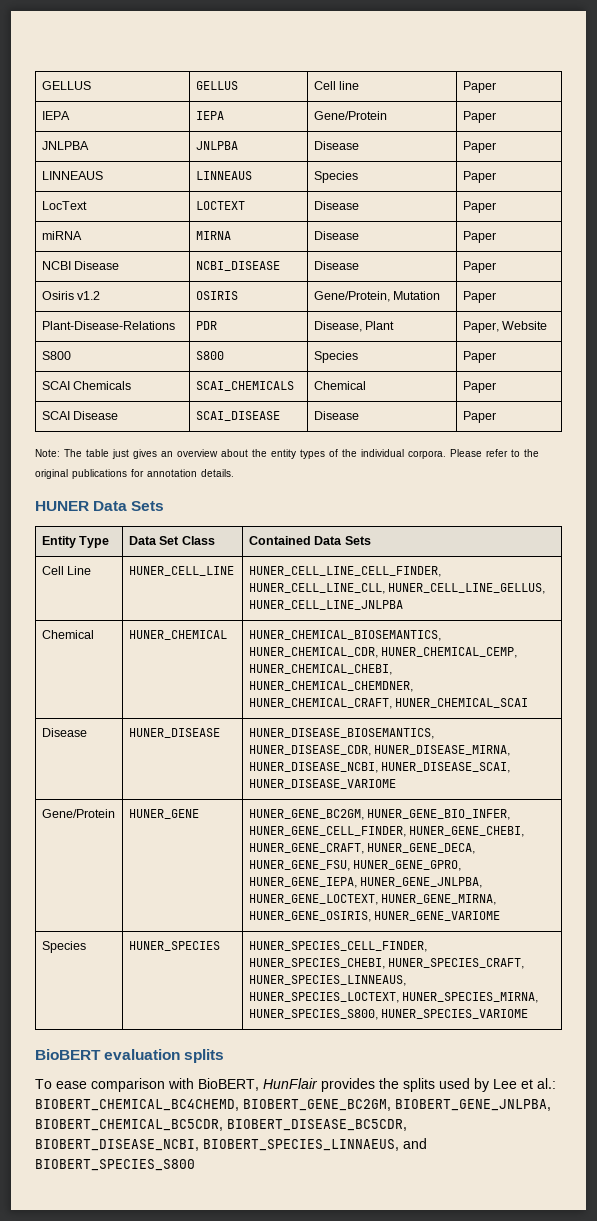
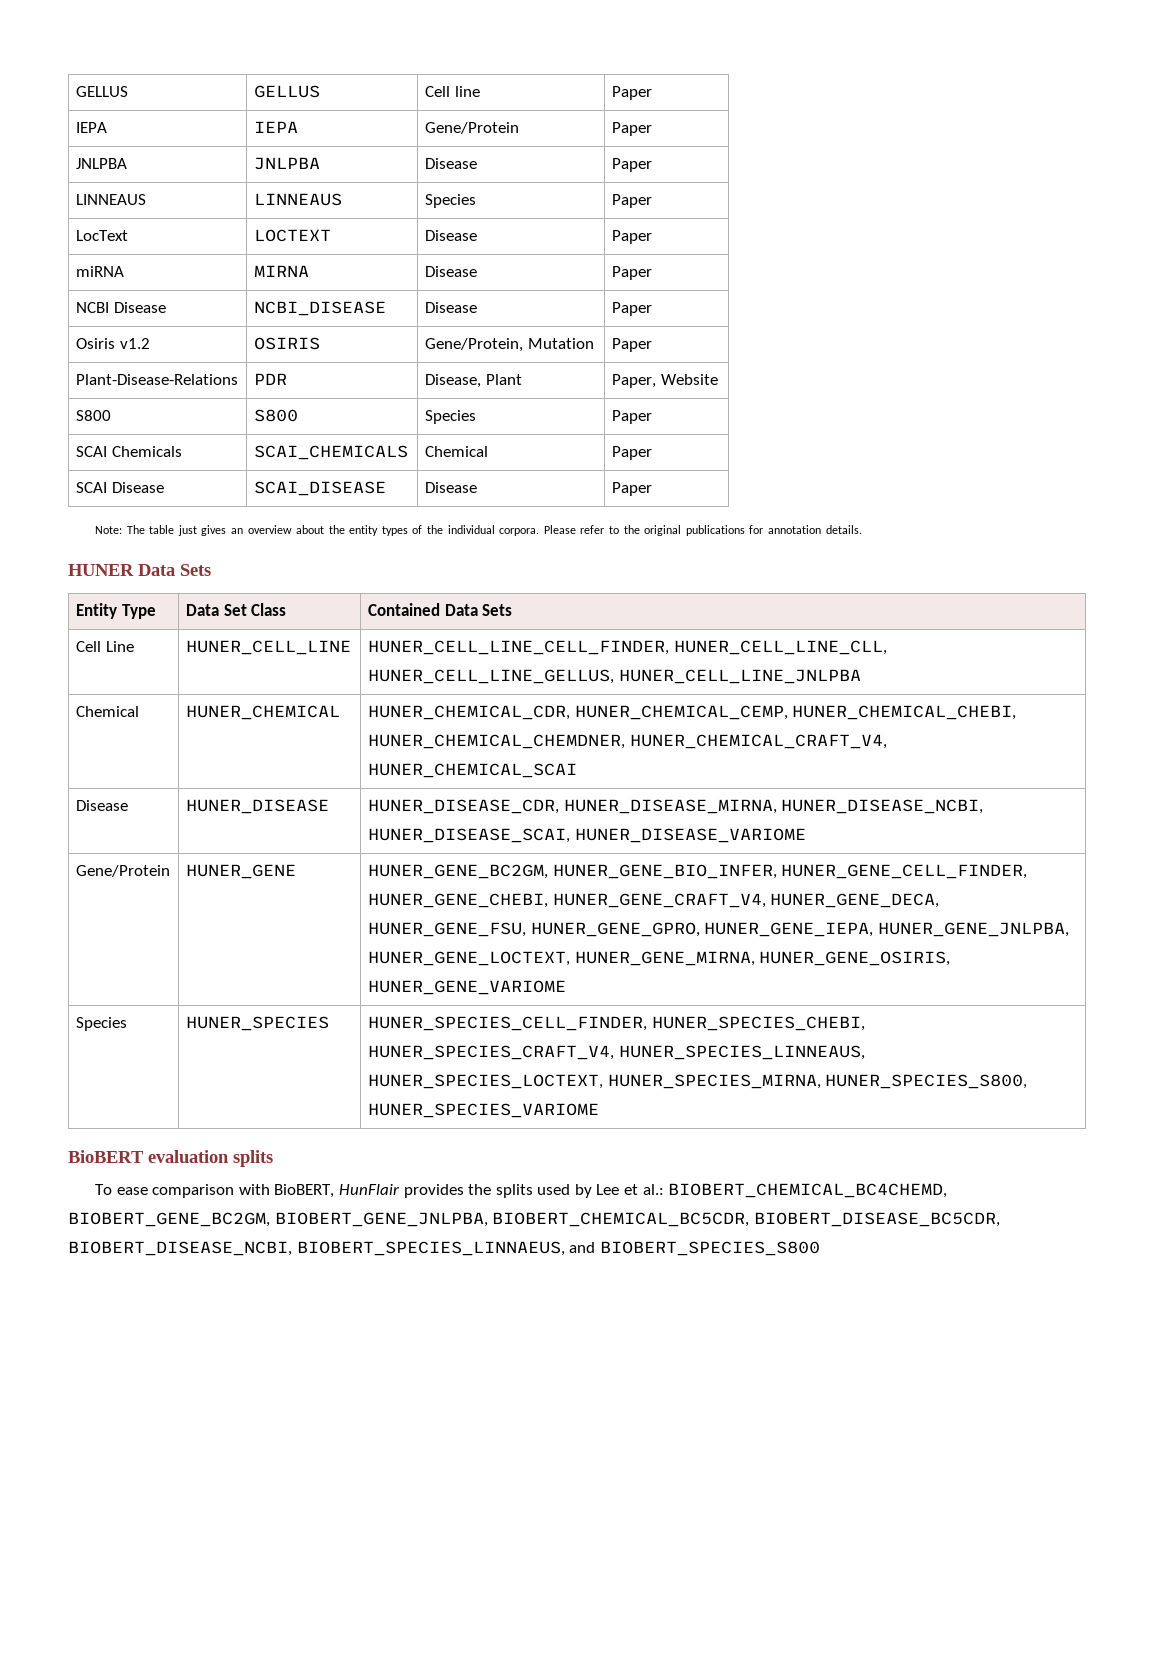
[248,630,441,641] HUNER_CHEMICAL_BIOSEMANTICS, -> (340, 712) none
[248,698,392,709] HUNER_CHEMICAL_CRAFT, -> [629,734,887,749] HUNER_CHEMICAL_CRAFT_V4,
[248,728,434,739] HUNER_DISEASE_BIOSEMANTICS, -> (329, 806) none
[248,843,364,854] HUNER_GENE_CRAFT, -> [552,893,766,908] HUNER_GENE_CRAFT_V4,
[388,958,525,969] HUNER_SPECIES_CRAFT, -> [367,1045,614,1060] HUNER_SPECIES_CRAFT_V4,

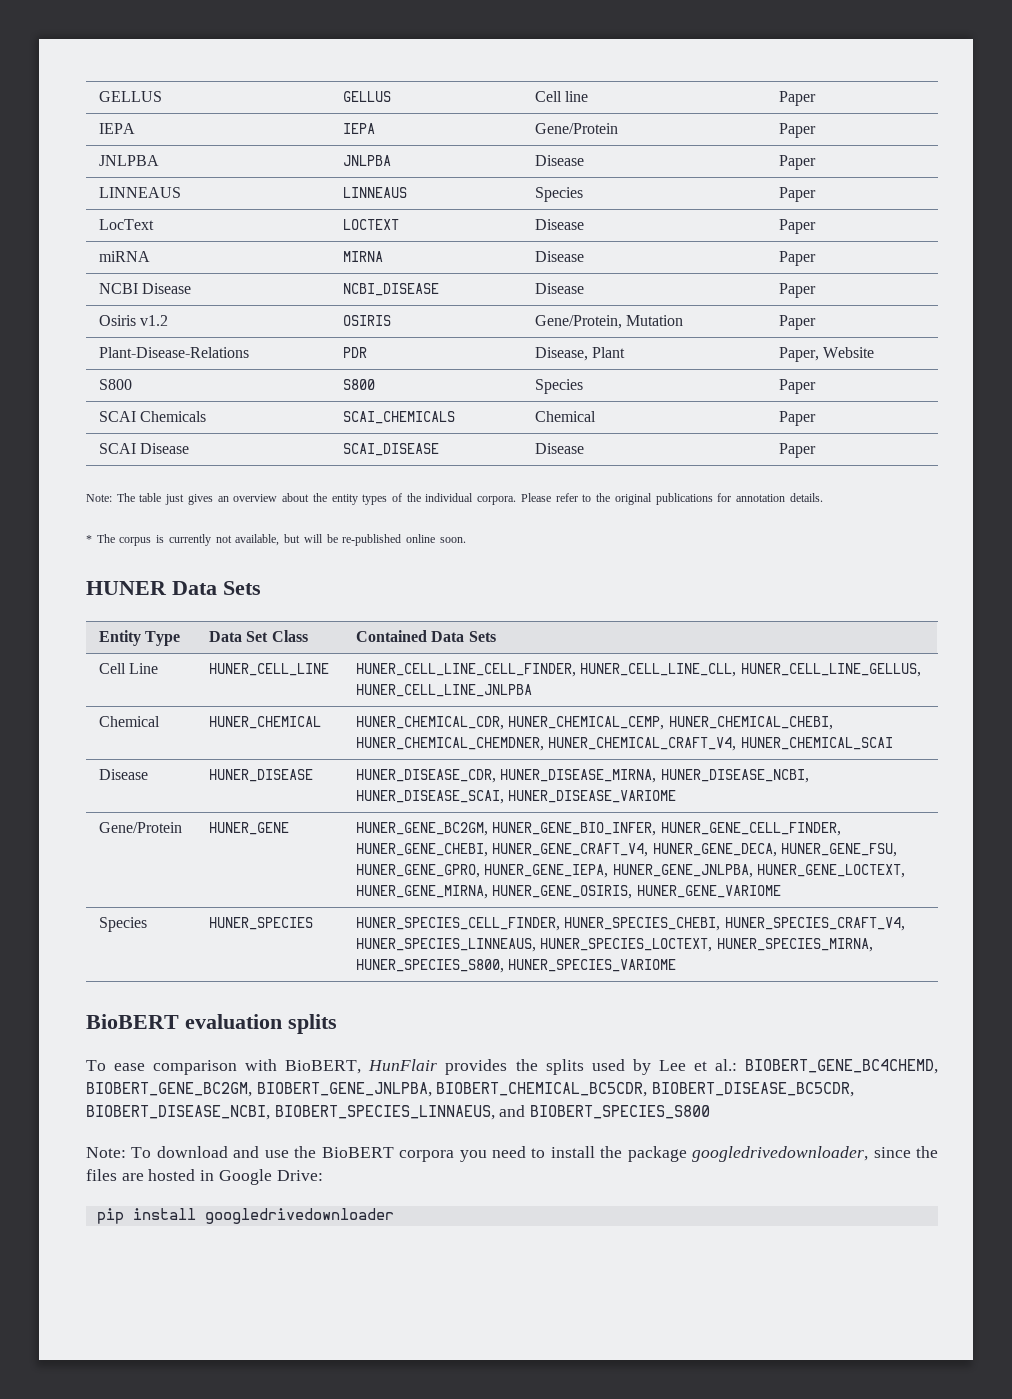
(862, 529) none -> [86,534,466,546] // * The corpus is currently not available, but will be re-published online soon.
[668,1183,948,1198] BIOBERT_CHEMICAL_BC4CHEMD, -> [744,1059,938,1074] BIOBERT_GENE_BC4CHEMD,
(820, 1248) none -> [86,1146,938,1162] [86,1169,323,1185] [96,1208,394,1224] // Note: To download and use the BioBERT corpora you need to install the package googledrivedownloader, since the files are hosted in Google Drive: // pip install googledrivedownloader

